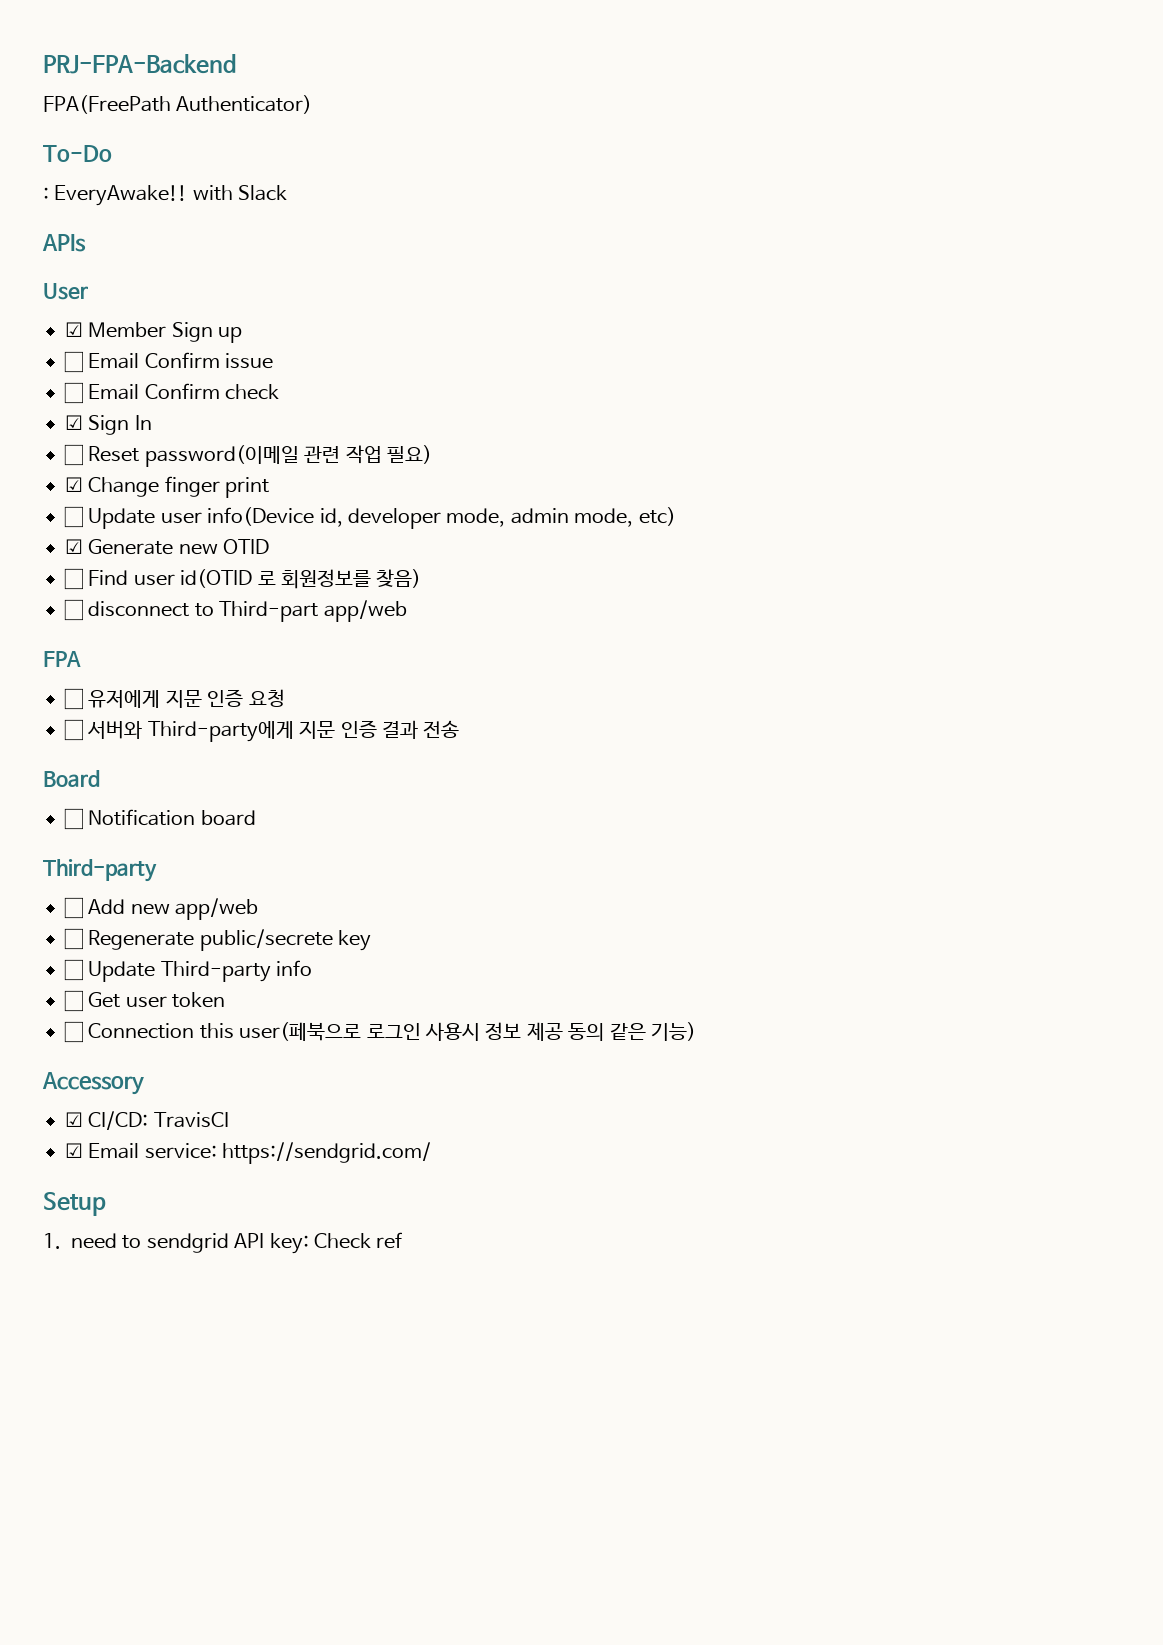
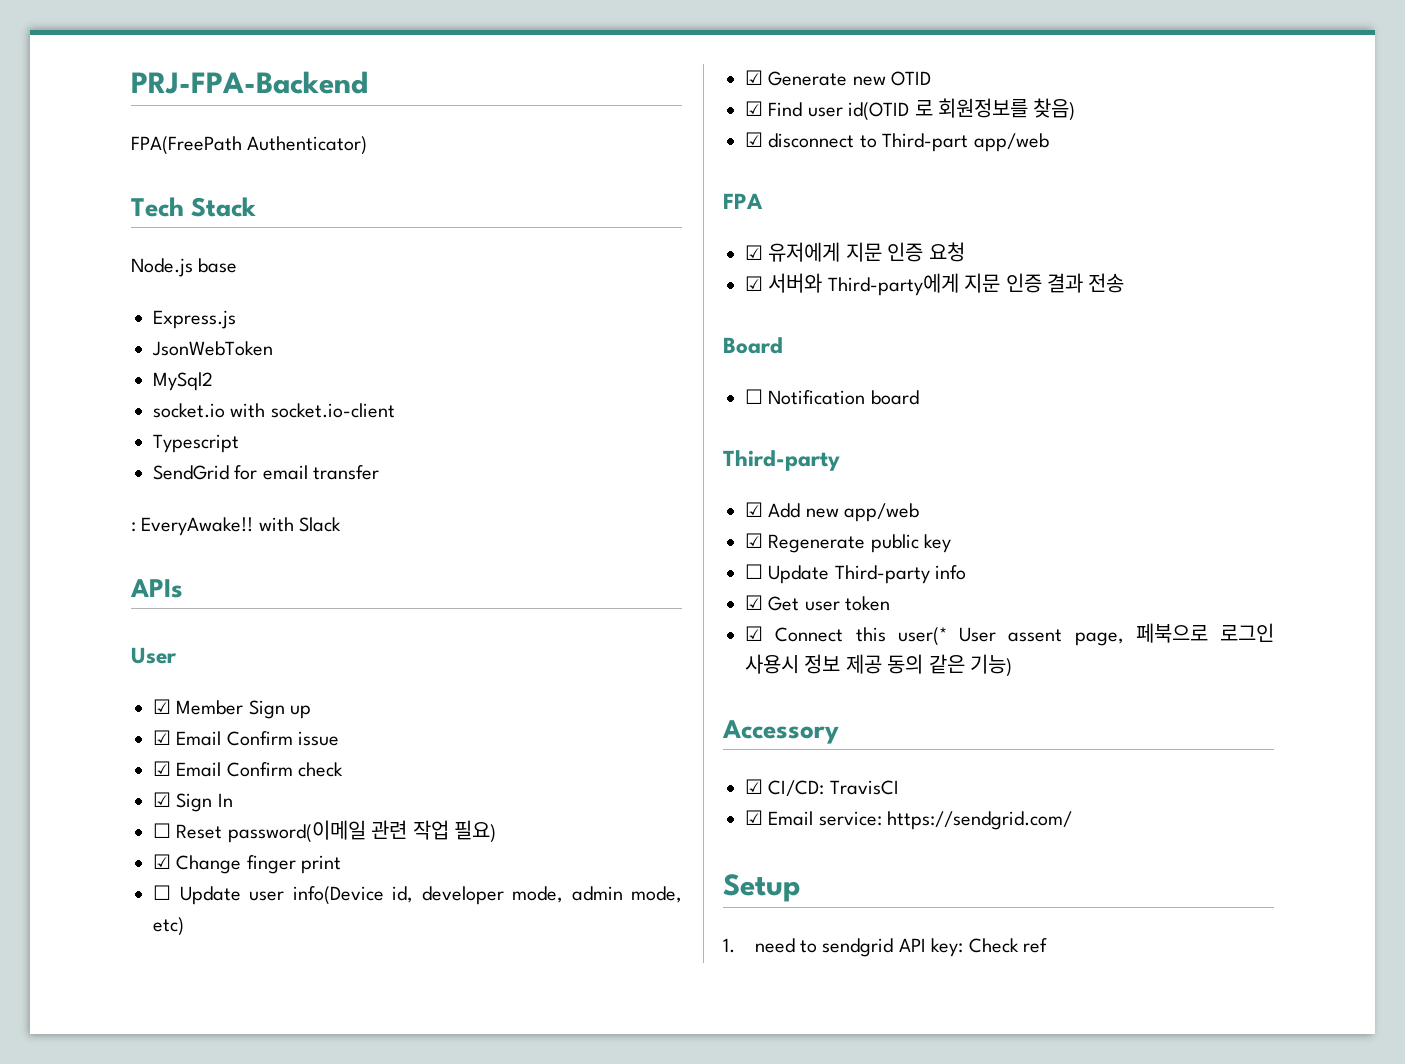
[43,145,112,162] To-Do -> [131,197,257,217] [131,258,238,277] [153,310,236,329] [152,341,273,356] [153,372,213,391] [153,403,395,418] [153,434,239,453] [153,465,380,480] Tech Stack // Node.js base // Express.js // JsonWebToken // MySql2 // socket.io with socket.io-client // Typescript // SendGrid for email transfer
[64,351,83,373] ☐ -> [153,730,171,745] ☑
[64,382,83,404] ☐ -> [153,761,171,776] ☑
[64,568,83,590] ☐ -> [745,101,763,116] ☑
[64,599,83,621] ☐ -> [745,132,763,147] ☑
[64,688,83,710] ☐ -> [745,245,763,260] ☑
[64,719,83,741] ☐ -> [745,276,763,291] ☑
[64,897,83,919] ☐ -> [745,502,763,517] ☑
[64,928,333,951] ☐ Regenerate public/secrete -> [745,533,919,553] ☑ Regenerate public
[64,990,83,1012] ☐ -> [745,595,763,610] ☑
[64,1021,362,1043] ☐ Connection this user(페북으로 -> [745,623,1208,646] ☑ Connect this user(* User assent page, 페북으로

